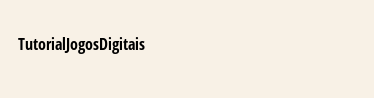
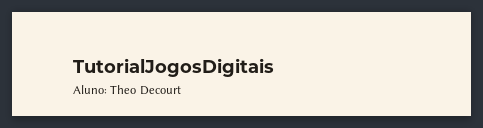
(145, 45) none -> [73,85,181,95] // Aluno: Theo Decourt

